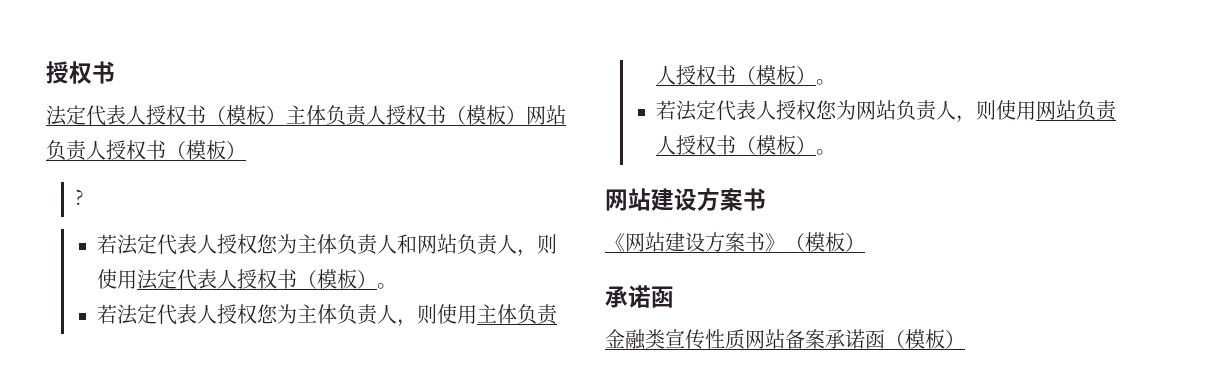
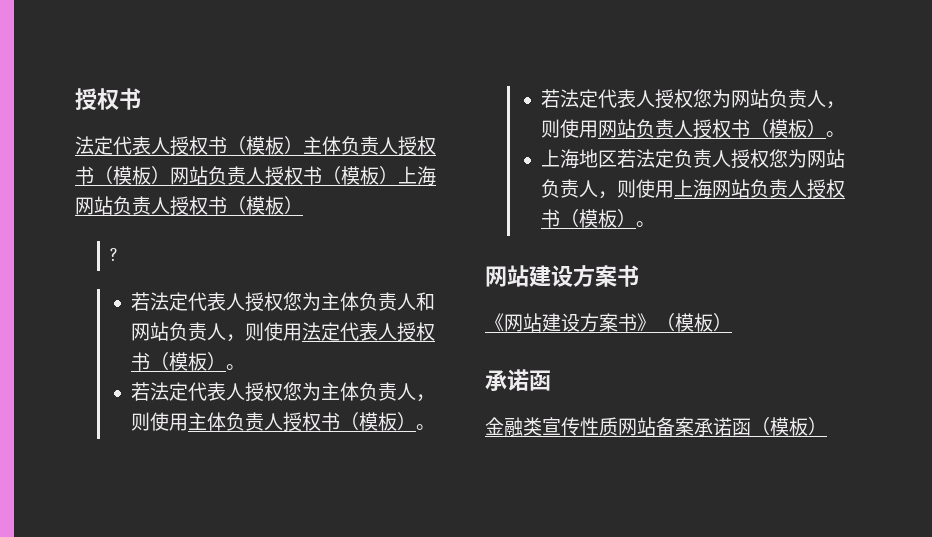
(246, 150) none -> [398,166,436,186] [75,196,303,216] 上海网站负责人授权书（模板）
(836, 152) none -> [541,149,846,169] [541,179,846,199] [541,209,656,228] // 上海地区若法定负责人授权您为网站负责人，则使用上海网站负责人授权书（模板）。

